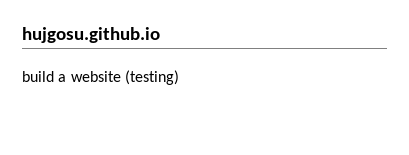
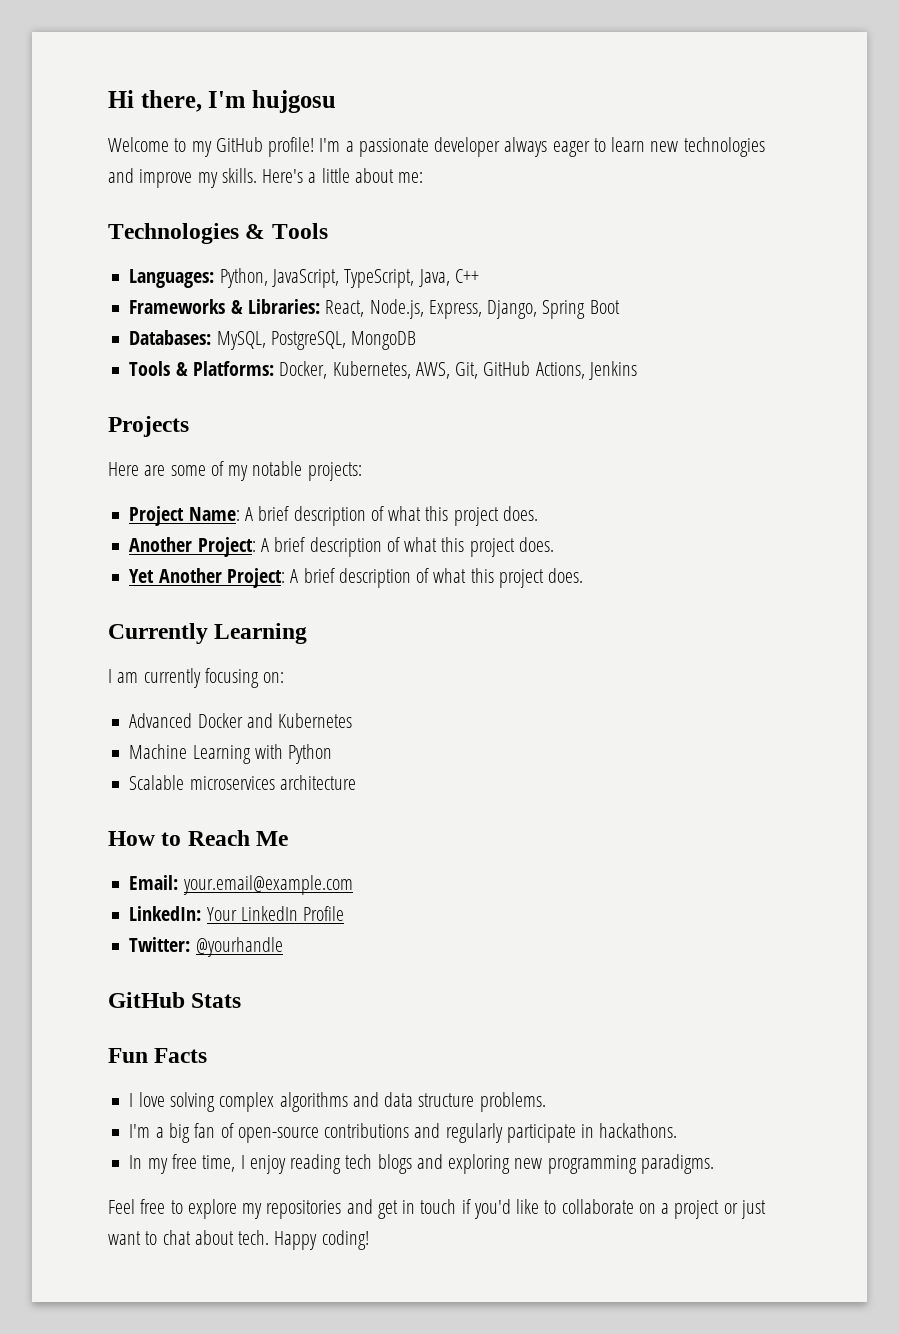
[22,27,160,43] [22,70,179,85] hujgosu.github.io // build a website (testing) -> [108,90,336,113] [108,137,765,157] [108,168,424,188] [108,223,328,244] [129,268,479,288] [129,299,620,319] [129,330,417,350] [129,361,637,380] [108,416,189,437] [108,461,362,481] [129,506,538,526] [129,537,554,557] [129,568,584,588] [108,623,308,644] [108,668,285,688] [129,713,353,728] [129,744,333,764] [129,775,356,790] [108,830,289,846] [129,875,353,895] [129,906,345,921] [129,937,283,957] [108,992,242,1008] [108,1048,208,1063] [129,1092,546,1112] [129,1123,678,1143] [129,1154,714,1174] [108,1199,767,1219] [108,1230,369,1250] Hi there, I'm hujgosu // Welcome to my GitHub profile! I'm a passionate developer always eager to learn new technologies and improve my skills. Here's a little about me: // Technologies & Tools // Languages: Python, JavaScript, TypeScript, Java, C++ // Frameworks & Libraries: React, Node.js, Express, Django, Spring Boot // Databases: MySQL, PostgreSQL, MongoDB // Tools & Platforms: Docker, Kubernetes, AWS, Git, GitHub Actions, Jenkins // Projects // Here are some of my notable projects: // Project Name: A brief description of what this project does. // Another Project: A brief description of what this project does. // Yet Another Project: A brief description of what this project does. // Currently Learning // I am currently focusing on: // Advanced Docker and Kubernetes // Machine Learning with Python // Scalable microservices architecture // How to Reach Me // Email: your.email@example.com // LinkedIn: Your LinkedIn Profile // Twitter: @yourhandle // GitHub Stats // Fun Facts // I love solving complex algorithms and data structure problems. // I'm a big fan of open-source contributions and regularly participate in hackathons. // In my free time, I enjoy reading tech blogs and exploring new programming paradigms. // Feel free to explore my repositories and get in touch if you'd like to collaborate on a project or just want to chat about tech. Happy coding!

